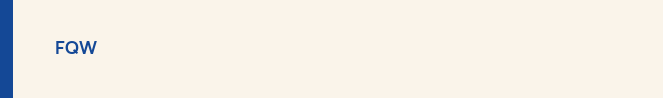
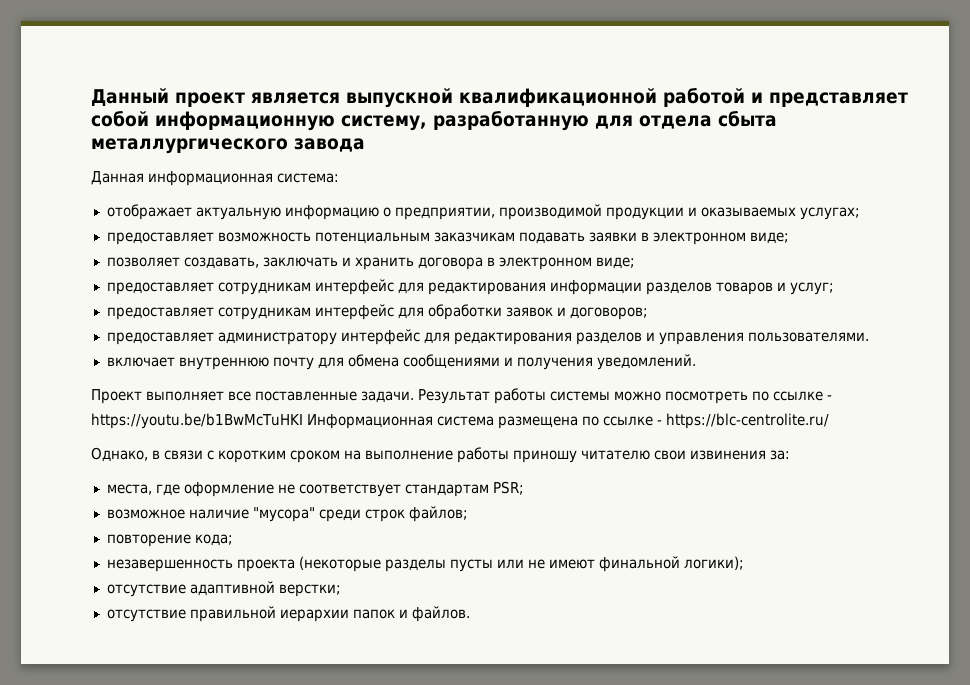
[55,41,97,55] FQW -> [91,87,908,108] [91,110,777,131] [91,138,365,154] [91,171,339,186] [106,204,860,220] [106,232,789,245] [106,257,635,270] [106,279,834,295] [106,304,648,320] [106,329,869,345] [106,354,696,370] [91,388,832,404] [91,413,829,429] [91,447,790,463] [106,481,524,497] [106,506,468,522] [106,534,233,547] [106,556,744,572] [106,581,341,597] [106,606,470,622] Данный проект является выпускной квалификационной работой и представляет собой информационную систему, разработанную для отдела сбыта металлургического завода // Данная информационная система: // отображает актуальную информацию о предприятии, производимой продукции и оказываемых услугах; // предоставляет возможность потенциальным заказчикам подавать заявки в электронном виде; // позволяет создавать, заключать и хранить договора в электронном виде; // предоставляет сотрудникам интерфейс для редактирования информации разделов товаров и услуг; // предоставляет сотрудникам интерфейс для обработки заявок и договоров; // предоставляет администратору интерфейс для редактирования разделов и управления пользователями. // включает внутреннюю почту для обмена сообщениями и получения уведомлений. // Проект выполняет все поставленные задачи. Результат работы системы можно посмотреть по ссылке - https://youtu.be/b1BwMcTuHKI Информационная система размещена по ссылке - https://blc-centrolite.ru/ // Однако, в связи с коротким сроком на выполнение работы приношу читателю свои извинения за: // места, где оформление не соответствует стандартам PSR; // возможное наличие "мусора" среди строк файлов; // повторение кода; // незавершенность проекта (некоторые разделы пусты или не имеют финальной логики); // отсутствие адаптивной верстки; // отсутствие правильной иерархии папок и файлов.

